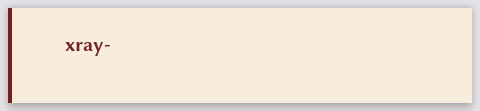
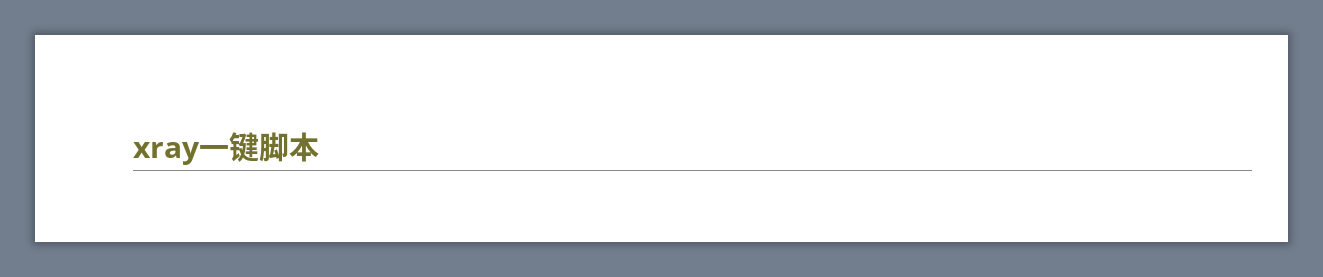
[65,42,111,56] xray- -> [133,132,319,165] xray一键脚本

